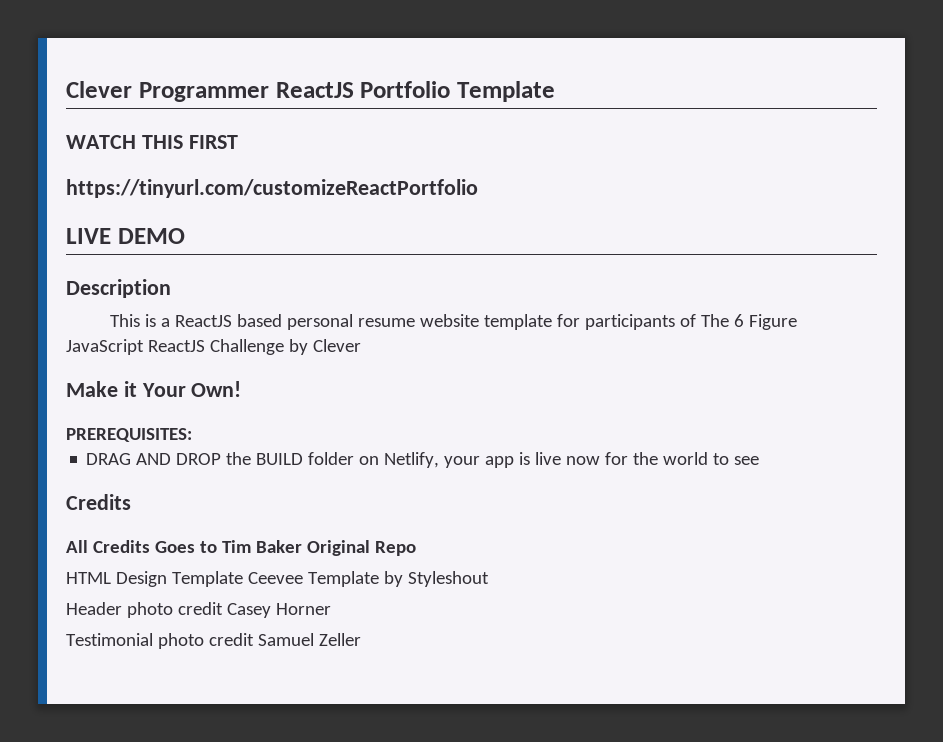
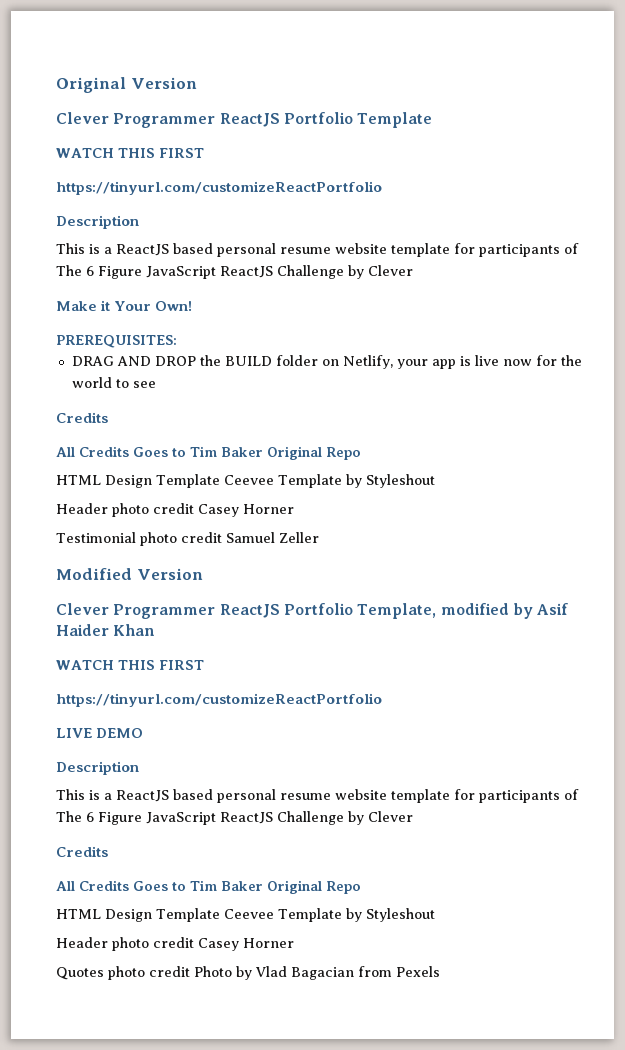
(66, 89) none -> [56,77,197,93] Original Version //
[66,228,185,244] // LIVE DEMO -> (382, 188) none
(361, 639) none -> [56,568,203,580] [56,603,569,619] [56,624,156,636] [56,660,205,670] [56,693,382,707] [56,728,144,738] [56,761,139,775] [56,789,579,803] [56,811,413,825] [56,846,108,857] [56,880,361,894] [56,908,435,922] [56,937,294,951] [56,966,440,980] // Modified Version // Clever Programmer ReactJS Portfolio Template, modified by Asif Haider Khan // WATCH THIS FIRST // https://tinyurl.com/customizeReactPortfolio // LIVE DEMO // Description // This is a ReactJS based personal resume website template for participants of The 6 Figure JavaScript ReactJS Challenge by Clever // Credits // All Credits Goes to Tim Baker Original Repo // HTML Design Template Ceevee Template by Styleshout // Header photo credit Casey Horner // Quotes photo credit Photo by Vlad Bagacian from Pexels

